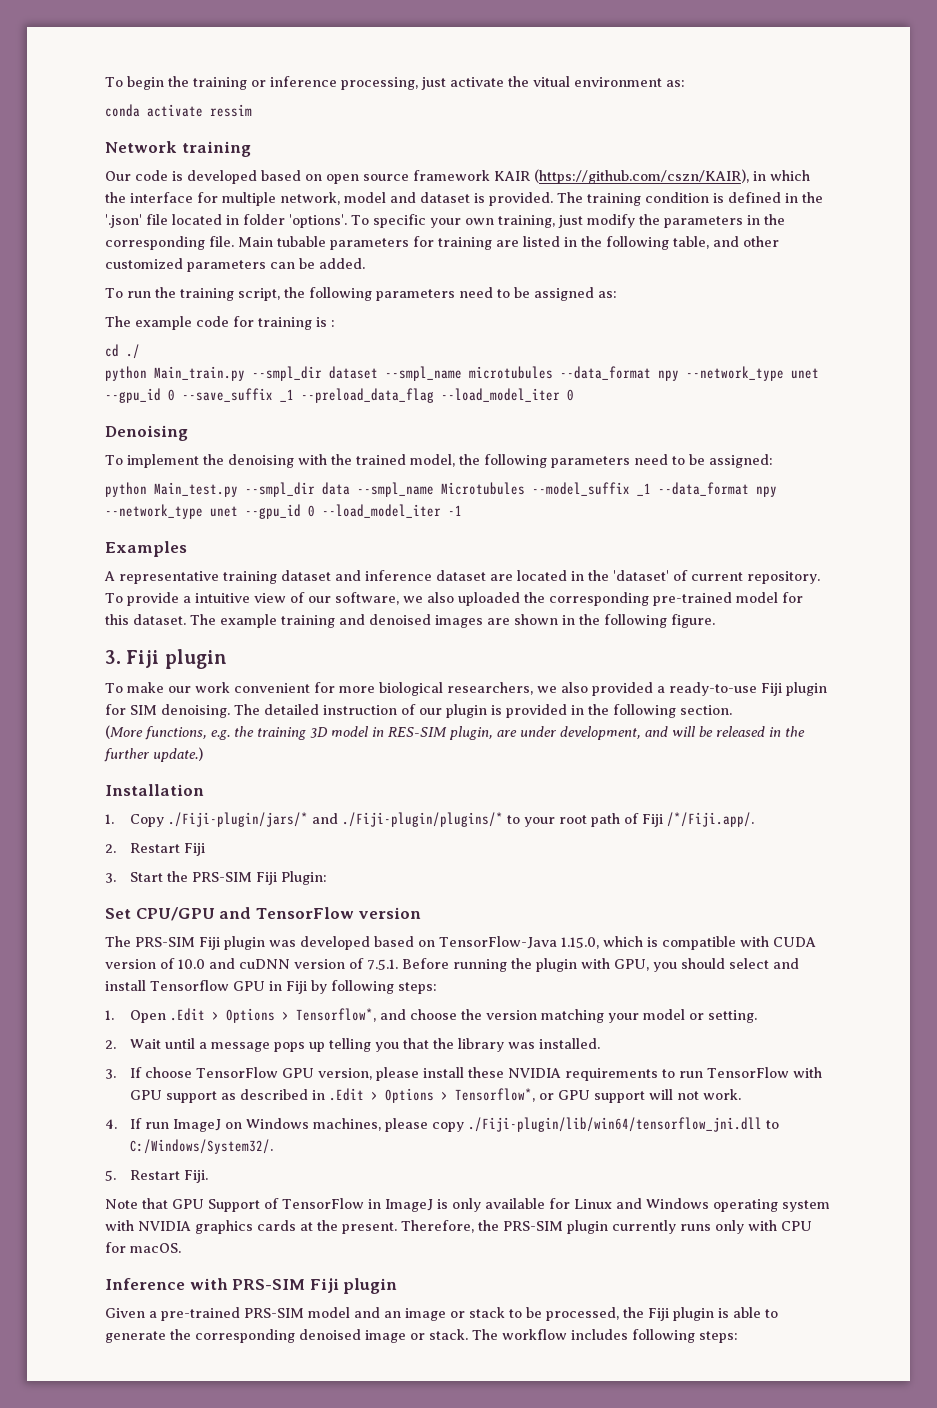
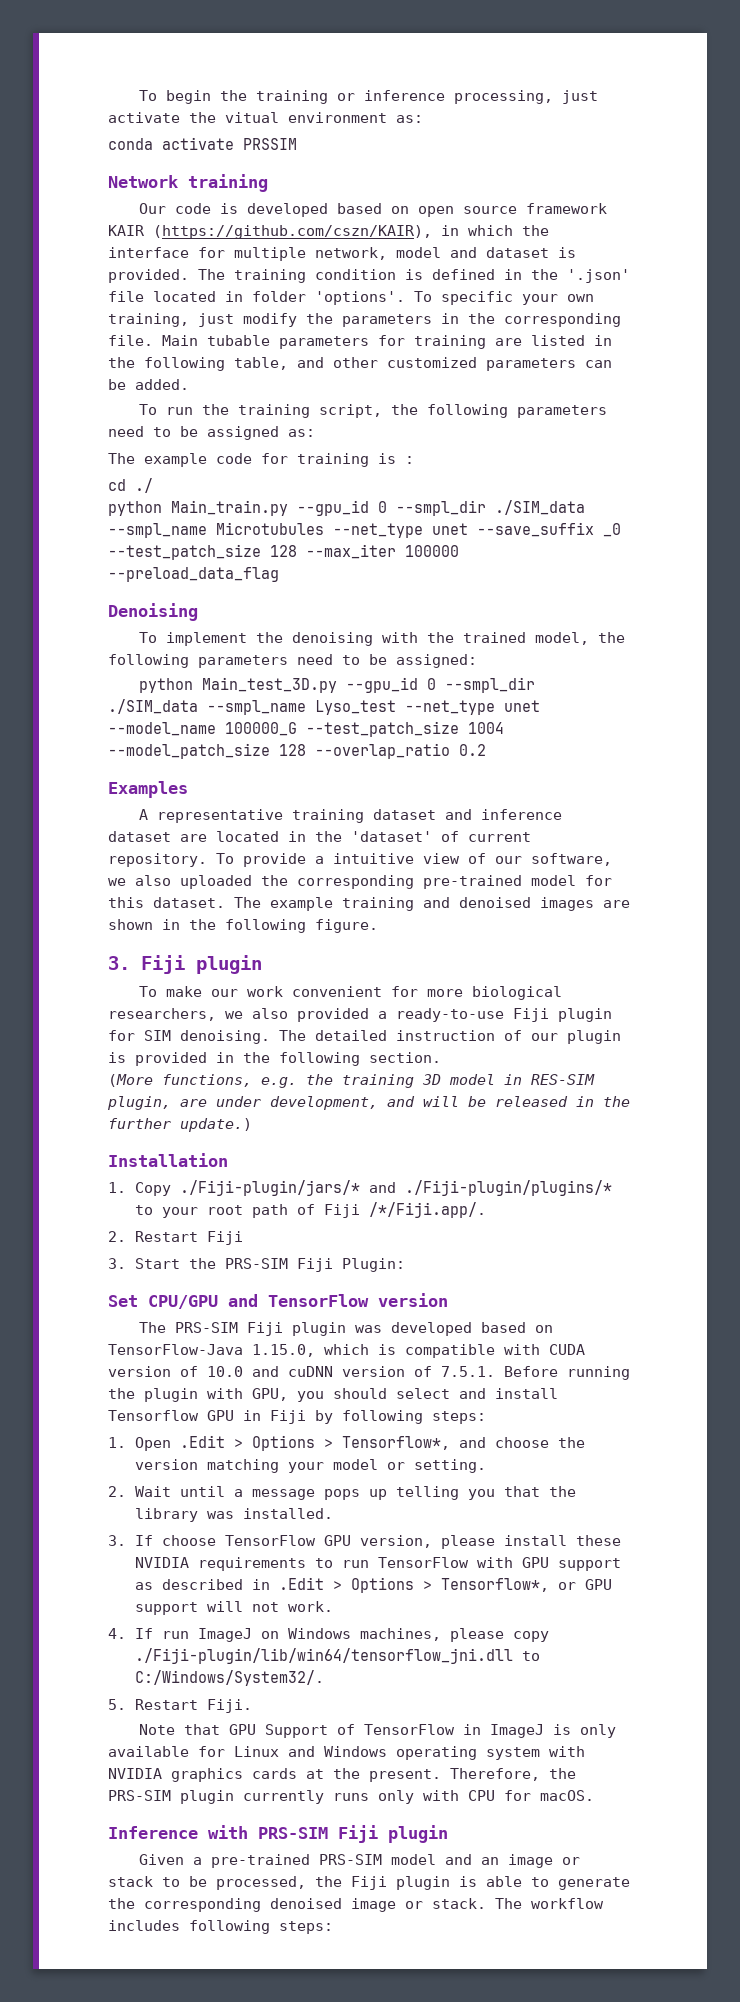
[210,104,252,117] ressim -> [243,138,297,150] PRSSIM
[252,366,819,381] [105,388,294,403] --smpl_dir dataset --smpl_name microtubules --data_format npy --network_type unet --gpu_id 0 --save_suffix _1 -> [297,500,585,516] [108,522,621,538] [108,544,459,560] --gpu_id 0 --smpl_dir ./SIM_data --smpl_name Microtubules --net_type unet --save_suffix _0 --test_patch_size 128 --max_iter 100000
[441,388,574,402] --load_model_iter 0 -> (279, 574) none
[154,482,777,497] [105,504,462,519] Main_test.py --smpl_dir data --smpl_name Microtubules --model_suffix _1 --data_format npy --network_type unet --gpu_id 0 --load_model_iter -1 -> [202,677,536,693] [108,699,540,715] [108,721,504,737] [108,743,486,759] Main_test_3D.py --gpu_id 0 --smpl_dir ./SIM_data --smpl_name Lyso_test --net_type unet --model_name 100000_G --test_patch_size 1004 --model_patch_size 128 --overlap_ratio 0.2

